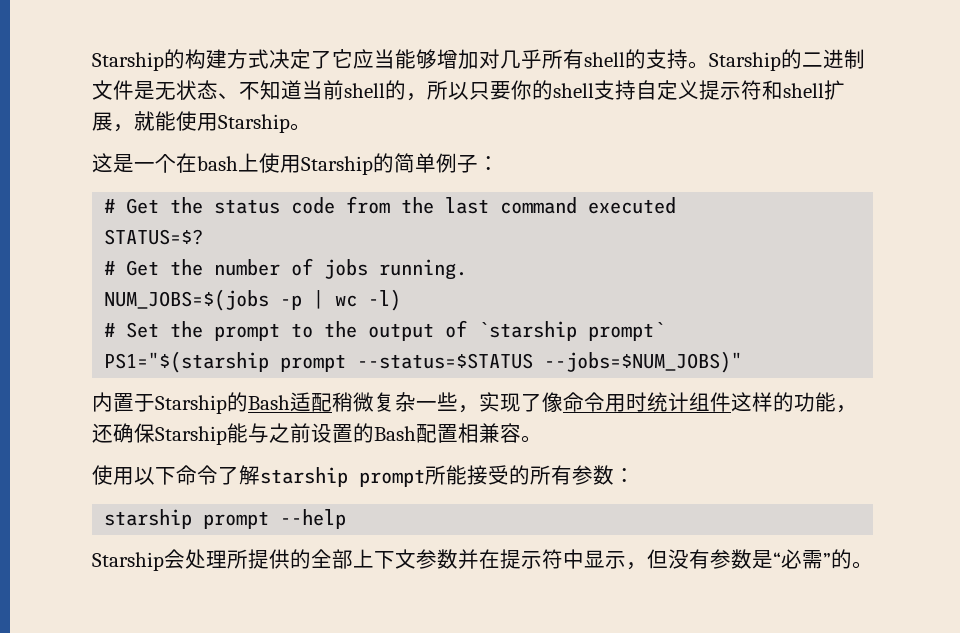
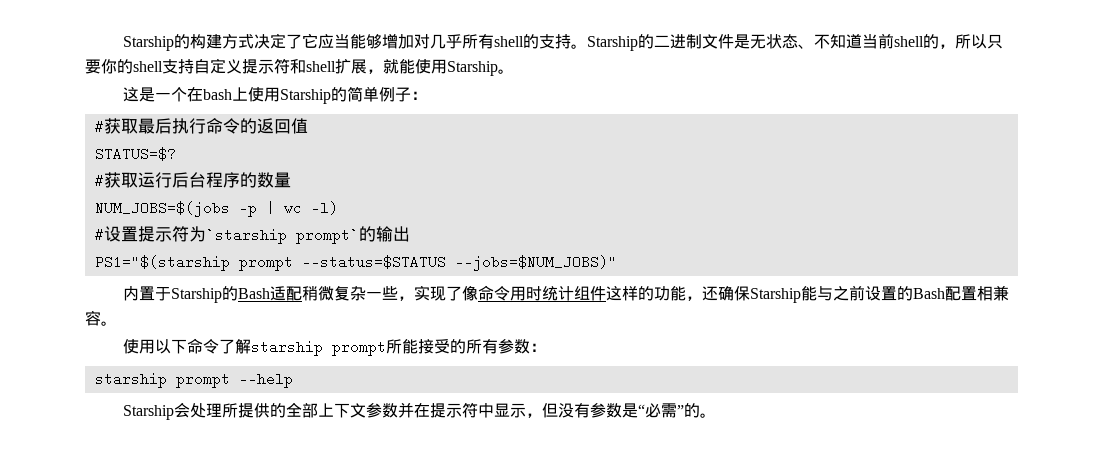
[126,196,677,214] [104,229,204,245] [104,258,468,280] Get the status code from the last command executed // STATUS=$? // # Get the number of jobs running. -> [103,118,308,134] [94,147,176,161] [94,172,291,188] 获取最后执行命令的返回值 // STATUS=$? // #获取运行后台程序的数量
[126,320,468,341] Set the prompt to the output of -> [103,226,206,242] 设置提示符为
(666, 331) none -> [358,226,410,242] 的输出

